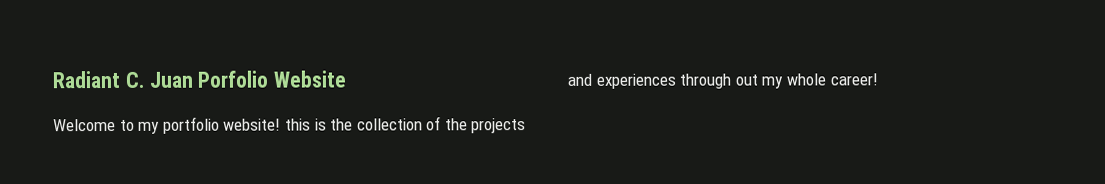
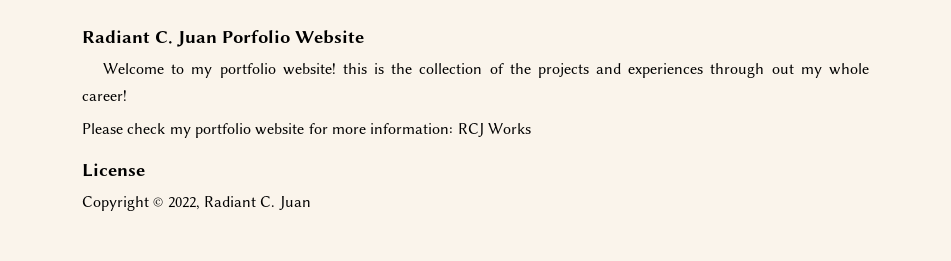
(878, 79) none -> [82,123,531,138] [82,163,145,177] [82,196,311,211] // Please check my portfolio website for more information: RCJ Works // License // Copyright © 2022, Radiant C. Juan

